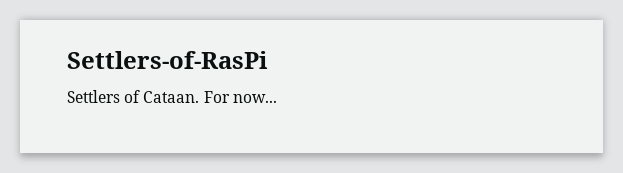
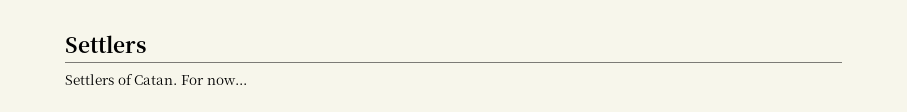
[67,51,268,69] Settlers-of-RasPi -> [65,35,146,53] Settlers
[143,91,200,103] Cataan. -> [134,75,178,85] Catan.

